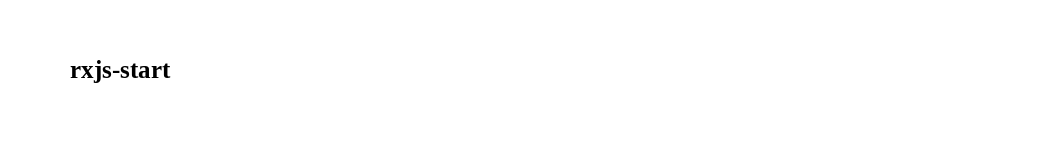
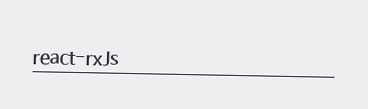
[70,60,171,83] rxjs-start -> [32,50,120,67] react-rxJs

